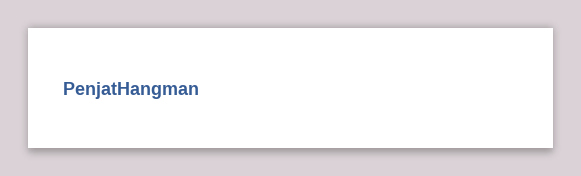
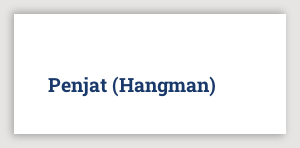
[63,82,199,99] PenjatHangman -> [48,76,217,97] Penjat (Hangman)

